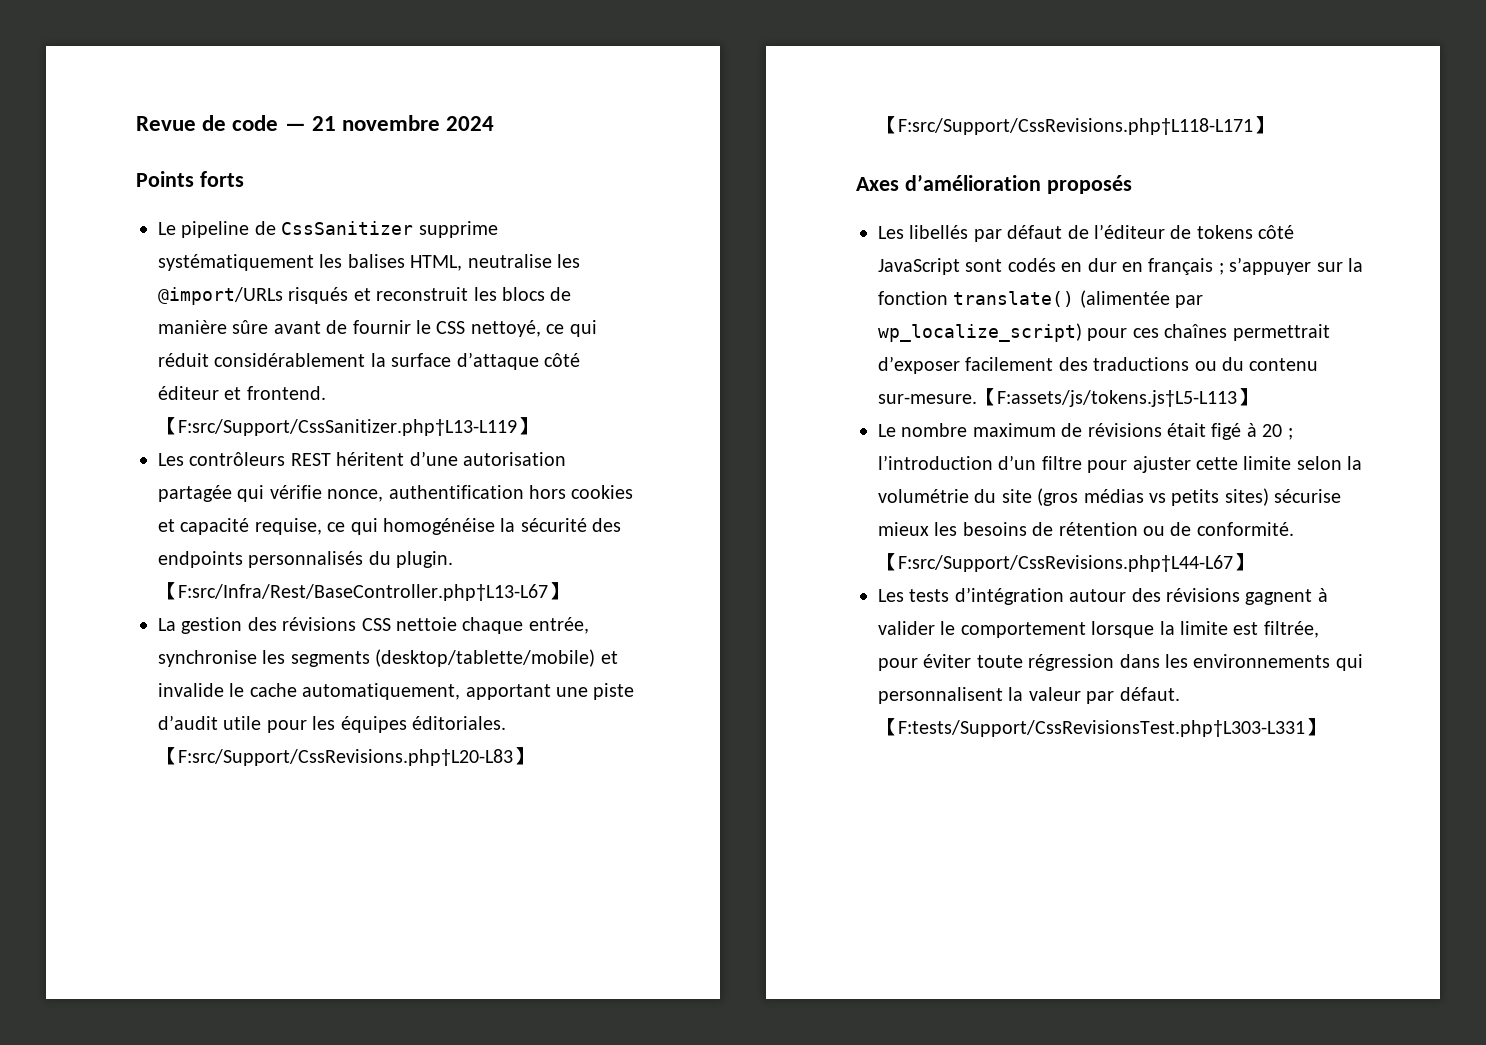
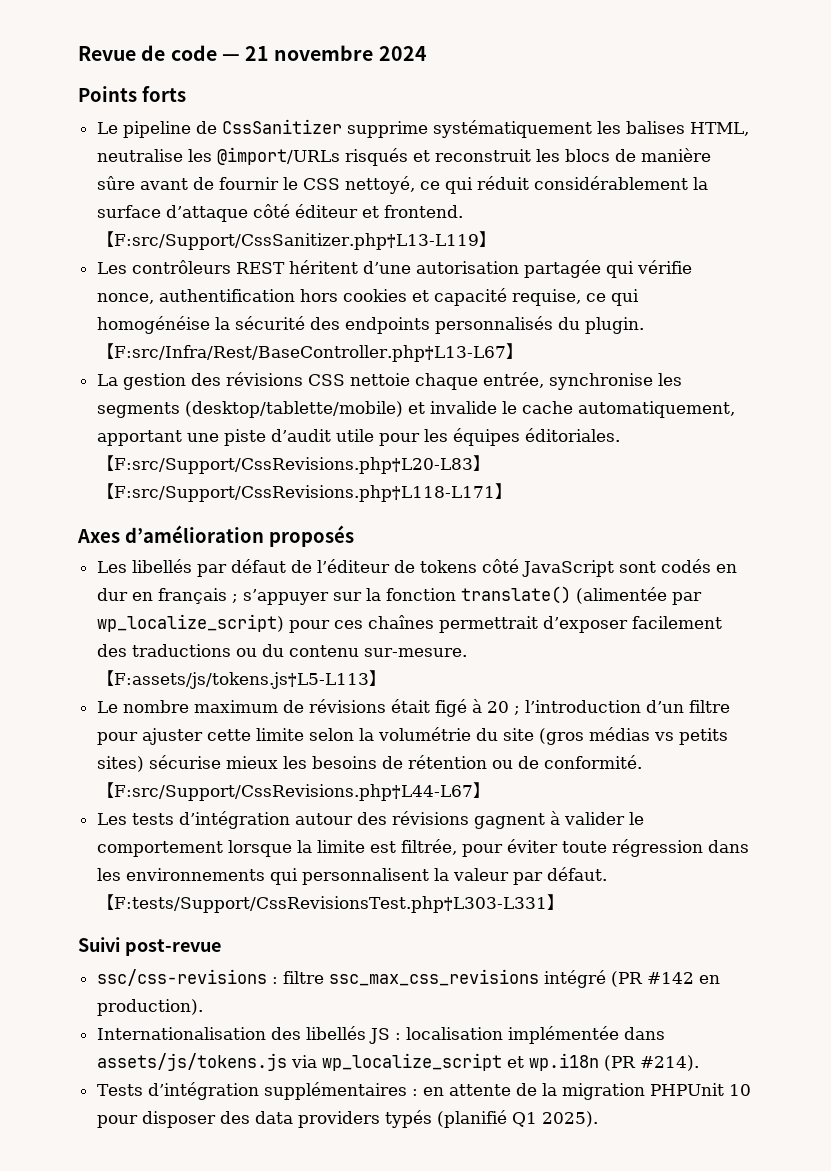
(1325, 727) none -> [78,937,221,956] [96,969,720,988] [96,999,203,1016] [96,1026,665,1044] [96,1053,699,1071] [96,1082,751,1100] [96,1110,598,1128] // Suivi post-revue // ssc/css-revisions : filtre ssc_max_css_revisions intégré (PR #142 en production). // Internationalisation des libellés JS : localisation implémentée dans assets/js/tokens.js via wp_localize_script et wp.i18n (PR #214). // Tests d’intégration supplémentaires : en attente de la migration PHPUnit 10 pour disposer des data providers typés (planifié Q1 2025).

